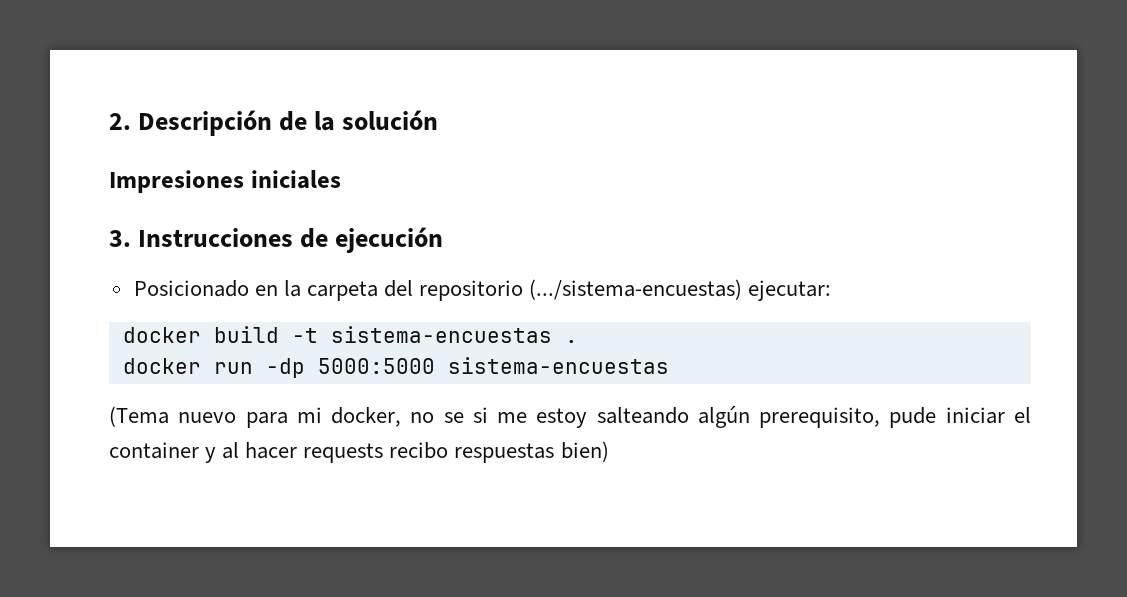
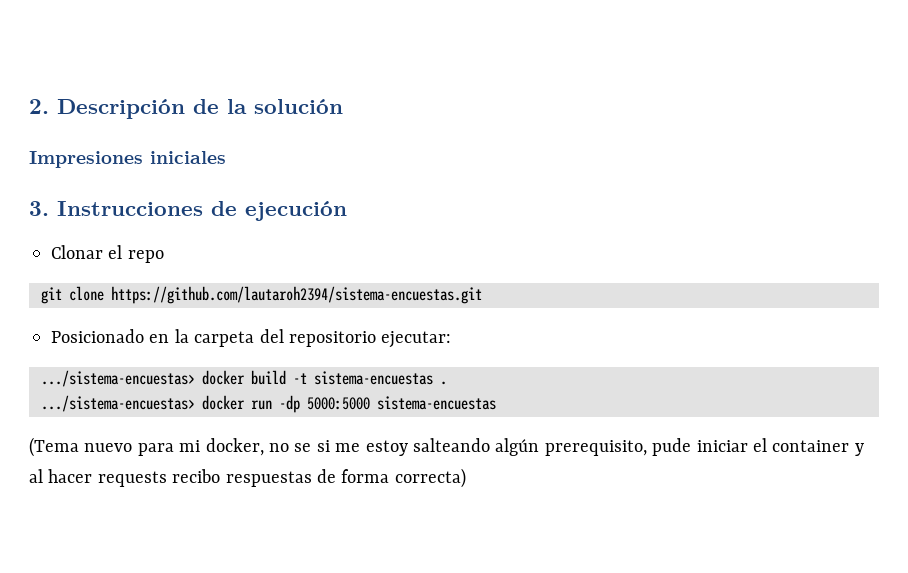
(444, 240) none -> [51,245,164,263] [41,286,482,304] // Clonar el repo // git clone https://github.com/lautaroh2394/sistema-encuestas.git
[529,279,743,300] (.../sistema-encuestas) -> (376, 339) none
(832, 290) none -> [41,370,195,387] .../sistema-encuestas>
(578, 341) none -> [41,395,195,412] .../sistema-encuestas>
[560,441,609,462] bien) -> [317,468,466,488] de forma correcta)

